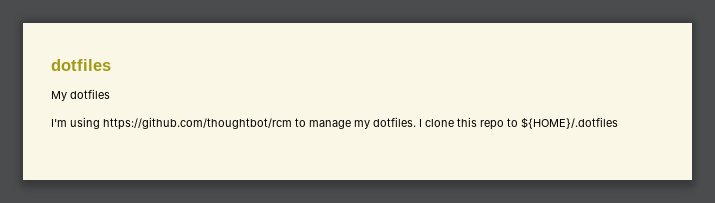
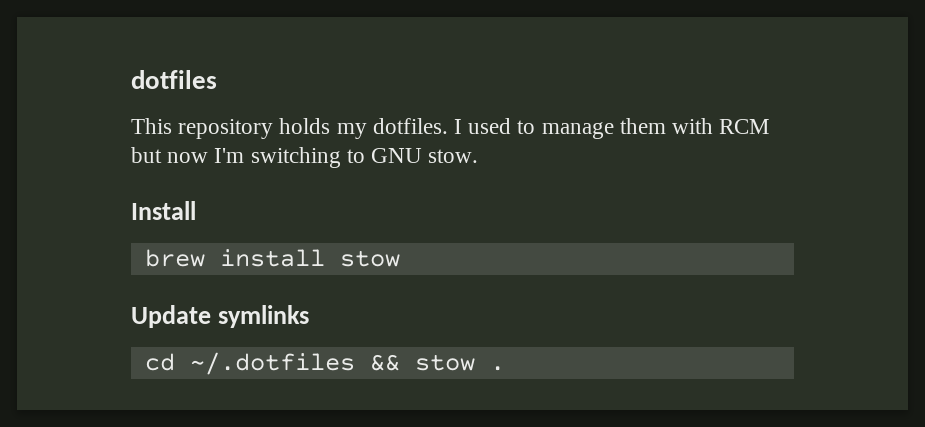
[51,59,111,71] [51,89,110,101] [51,117,618,130] dotfiles // My dotfiles // I'm using https://github.com/thoughtbot/rcm to manage my dotfiles. I clone this repo to ${HOME}/.dotfiles -> [131,70,217,89] [131,118,770,139] [131,147,479,168] [131,201,196,220] [144,249,400,267] [131,305,309,328] [144,352,505,375] dotfiles // This repository holds my dotfiles. I used to manage them with RCM but now I'm switching to GNU stow. // Install // brew install stow // Update symlinks // cd ~/.dotfiles && stow .

